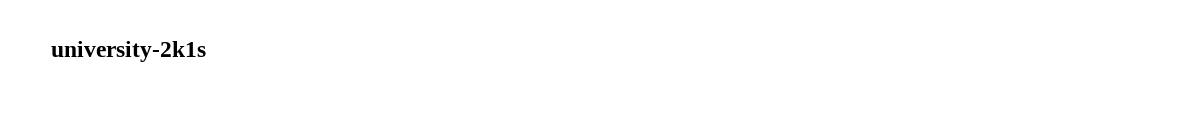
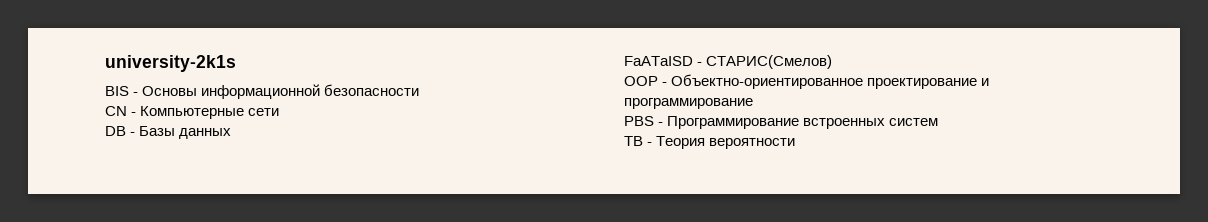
(206, 51) none -> [105,84,420,99] [105,106,280,119] [105,126,232,139] [624,55,833,69] [624,74,990,89] [624,98,753,109] [624,116,939,129] [624,136,796,149] // BIS - Основы информационной безопасности // CN - Компьютерные сети // DB - Базы данных // FaATaISD - СТАРИС(Смелов) // OOP - Объектно-ориентированное проектирование и программирование // PBS - Программирование встроенных систем // TB - Теория вероятности

